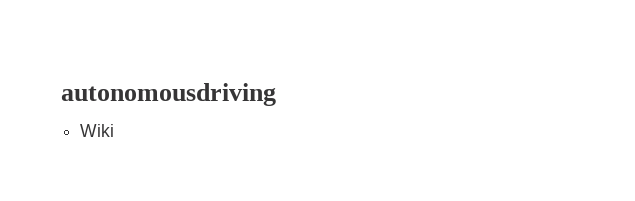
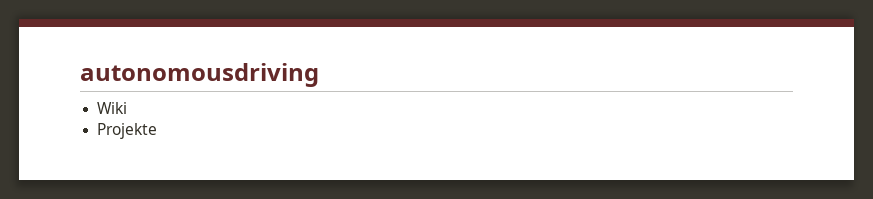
(115, 130) none -> [97,123,158,139] // Projekte

